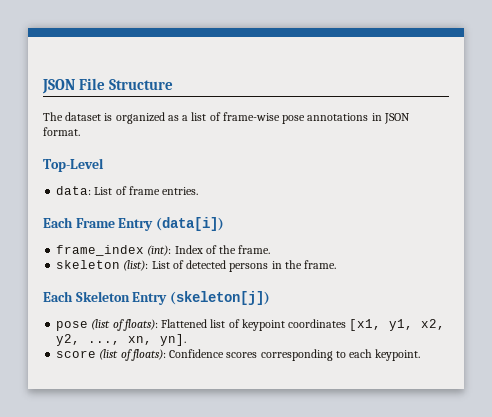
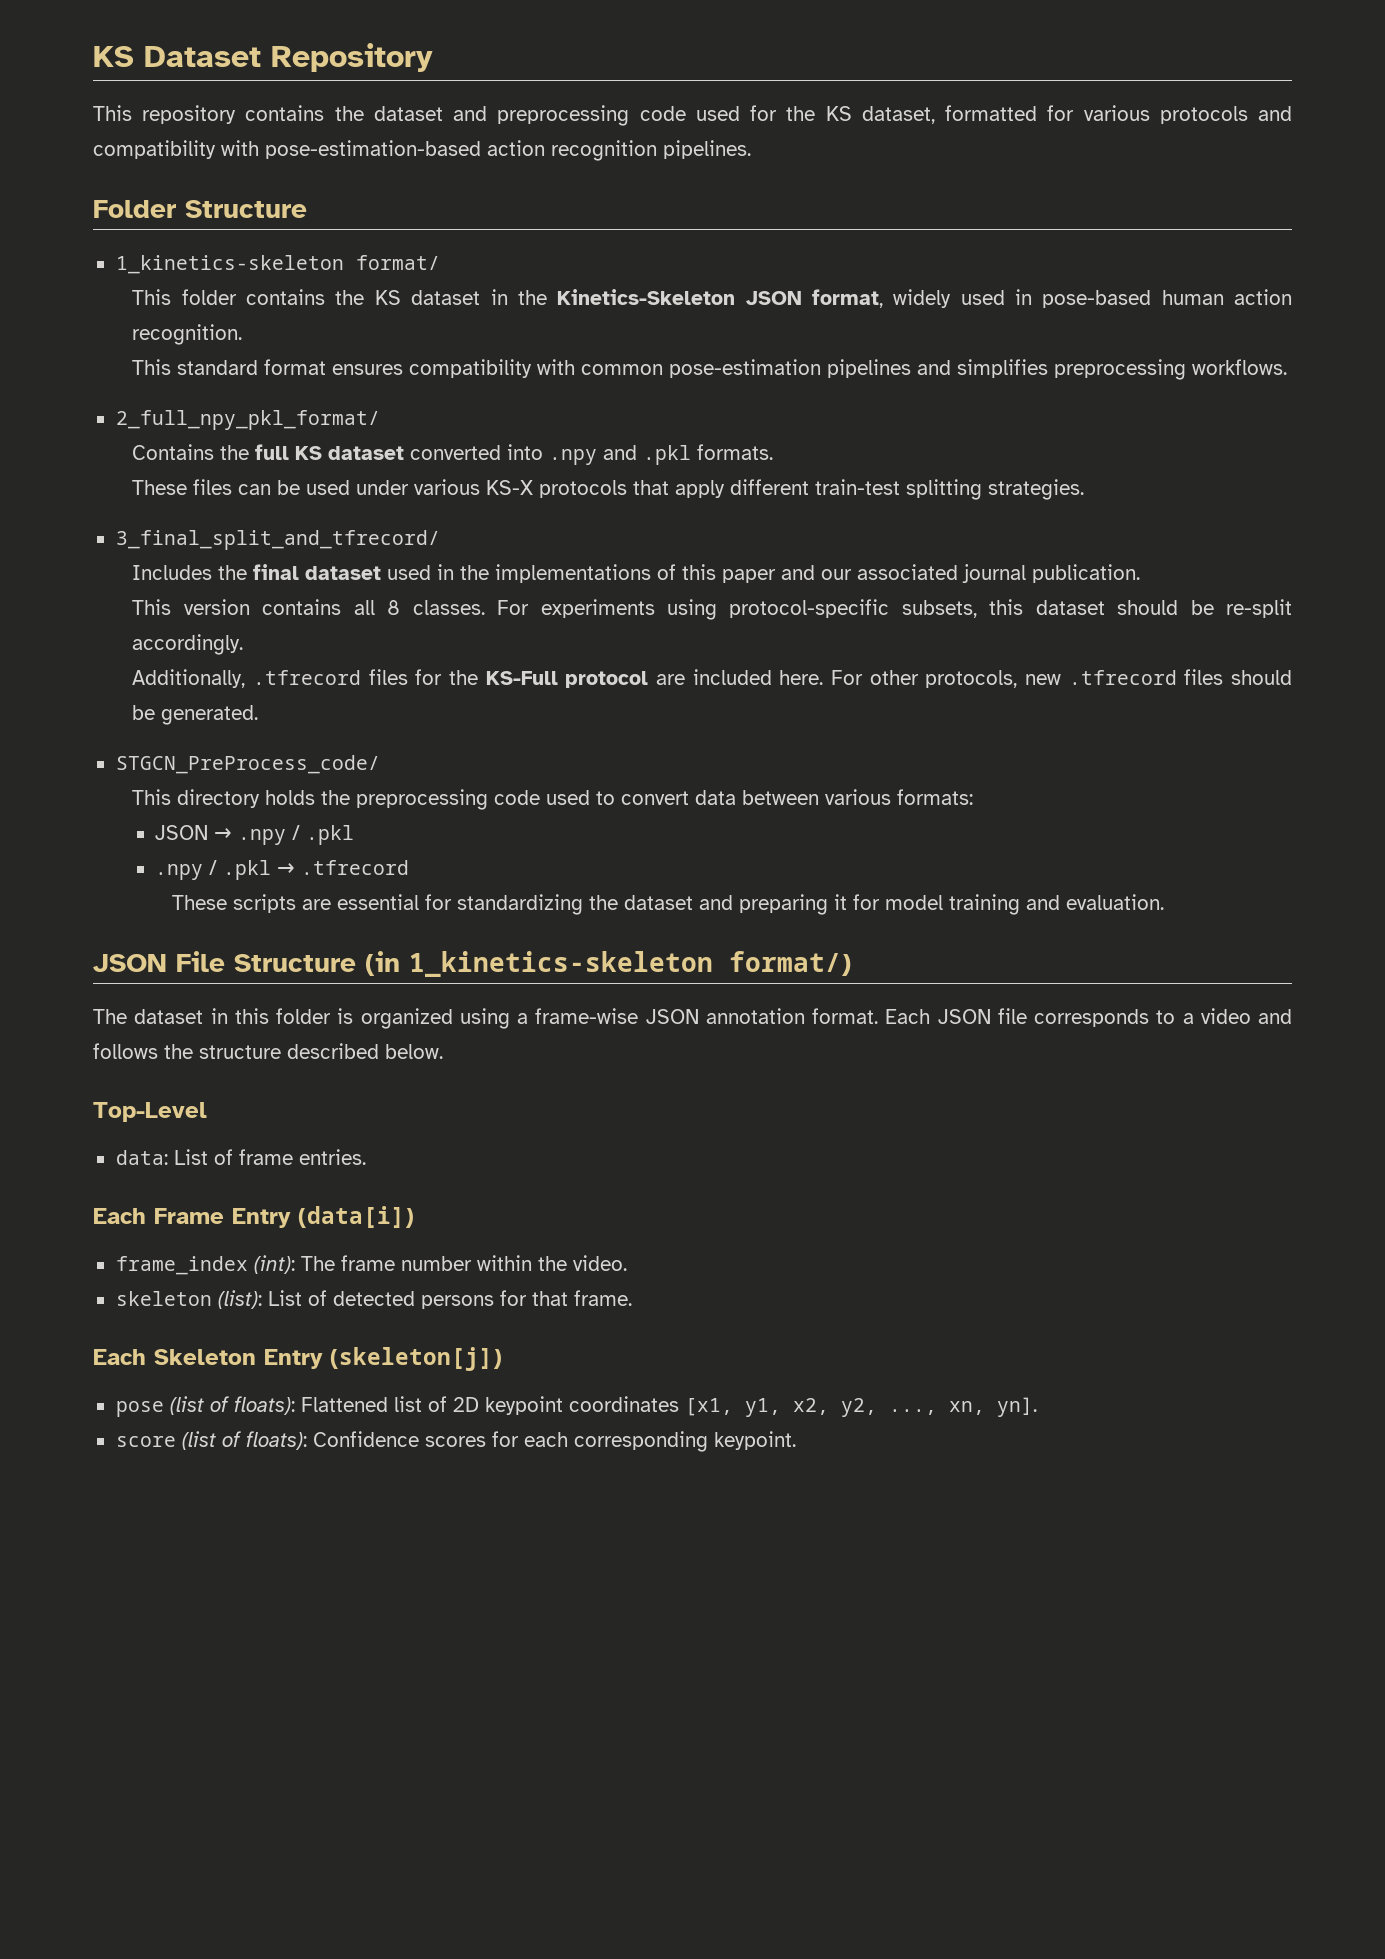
(42, 86) none -> [93,43,433,72] [93,105,1293,126] [93,140,751,161] [93,200,307,218] [115,255,440,274] [132,289,1292,308] [132,324,243,345] [132,359,1288,380] [115,410,380,430] [132,444,774,465] [132,479,1085,500] [115,530,440,550] [132,564,1141,583] [132,599,1292,620] [132,634,244,655] [132,669,1292,688] [132,705,259,725] [115,755,380,774] [132,789,974,810] [154,825,354,845] [154,860,409,880] [171,894,1164,915] KS Dataset Repository // This repository contains the dataset and preprocessing code used for the KS dataset, formatted for various protocols and compatibility with pose-estimation-based action recognition pipelines. // Folder Structure // 1_kinetics-skeleton format/ // This folder contains the KS dataset in the Kinetics-Skeleton JSON format, widely used in pose-based human action recognition. // This standard format ensures compatibility with common pose-estimation pipelines and simplifies preprocessing workflows. // 2_full_npy_pkl_format/ // Contains the full KS dataset converted into .npy and .pkl formats. // These files can be used under various KS-X protocols that apply different train-test splitting strategies. // 3_final_split_and_tfrecord/ // Includes the final dataset used in the implementations of this paper and our associated journal publication. // This version contains all 8 classes. For experiments using protocol-specific subsets, this dataset should be re-split accordingly. // Additionally, .tfrecord files for the KS-Full protocol are included here. For other protocols, new .tfrecord files should be generated. // STGCN_PreProcess_code/ // This directory holds the preprocessing code used to convert data between various formats: // JSON → .npy / .pkl // .npy / .pkl → .tfrecord // These scripts are essential for standardizing the dataset and preparing it for model training and evaluation. //
(174, 84) none -> [365,951,851,977] (in 1_kinetics-skeleton format/)
[104,112,410,124] [43,127,80,136] is organized as a list of frame-wise pose annotations in JSON format. -> [210,1008,1292,1029] [93,1043,443,1059] in this folder is organized using a frame-wise JSON annotation format. Each JSON file corresponds to a video and follows the structure described below.
[174,245,271,254] Index of the frame. -> [300,1255,627,1271] The frame number within the video.
[271,260,302,269] in the -> [499,1290,568,1306] for that
(240, 323) none -> [452,1397,479,1412] 2D
[260,349,373,361] corresponding to each -> [491,1431,708,1452] for each corresponding

